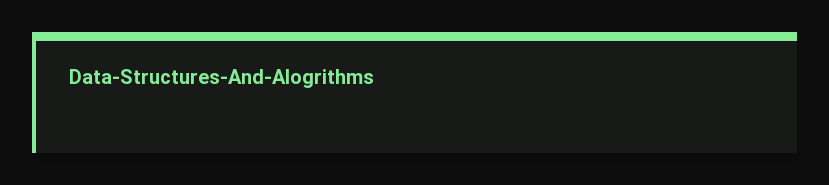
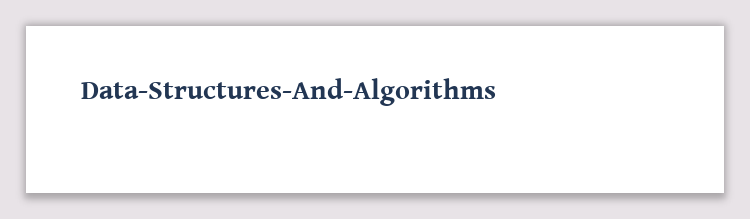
[69,69,374,88] Data-Structures-And-Alogrithms -> [81,78,496,106] Data-Structures-And-Algorithms

